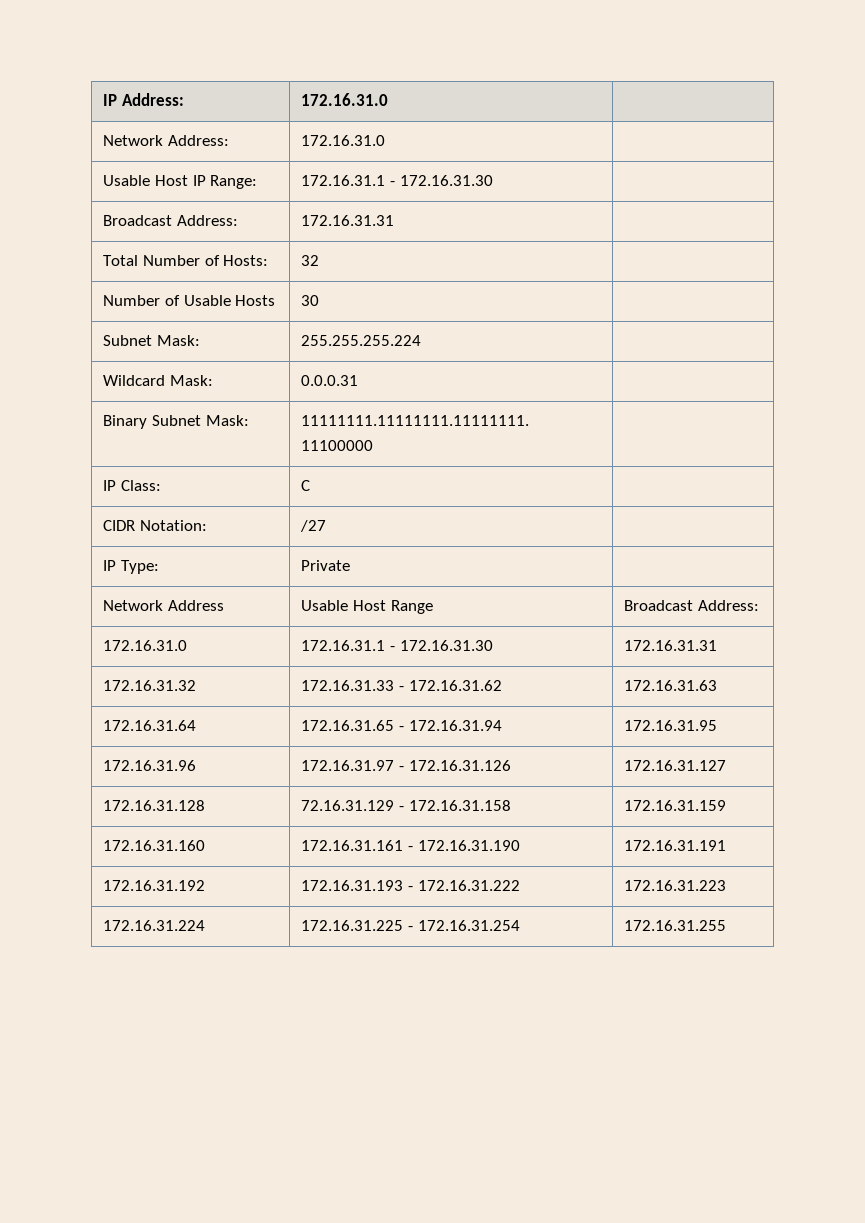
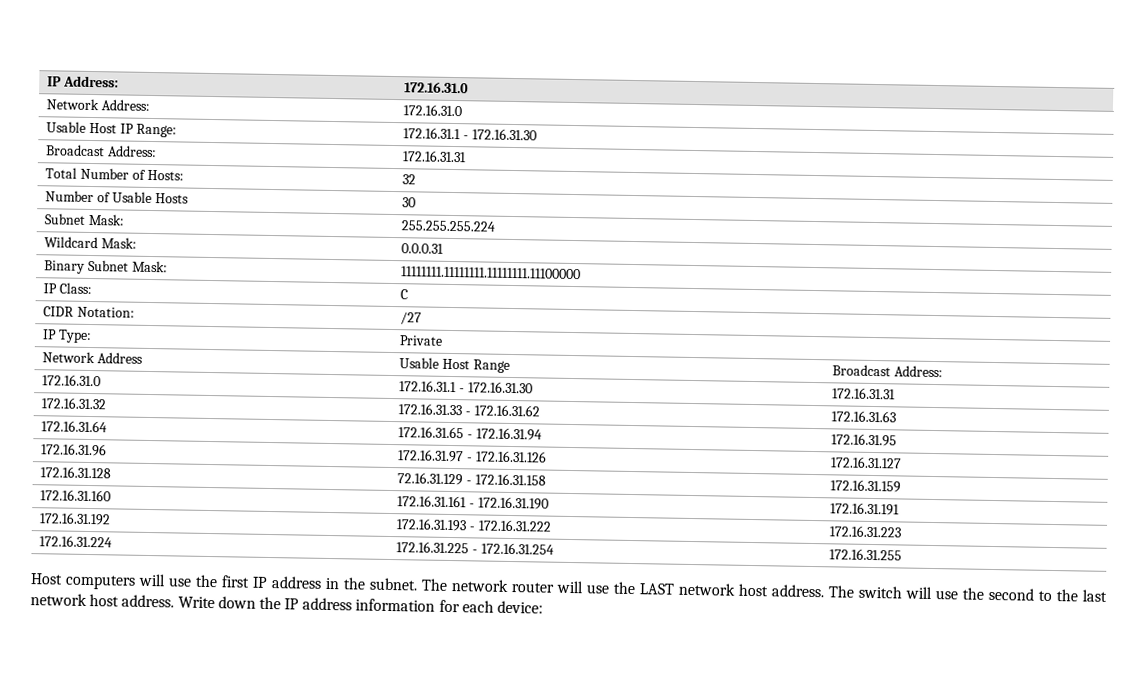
(727, 925) none -> [30,573,1107,602] [30,593,544,614] // Host computers will use the first IP address in the subnet. The network router will use the LAST network host address. The switch will use the second to the last network host address. Write down the IP address information for each device:

